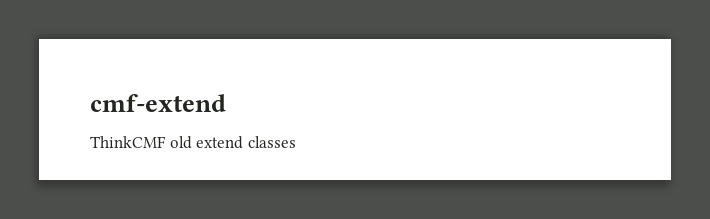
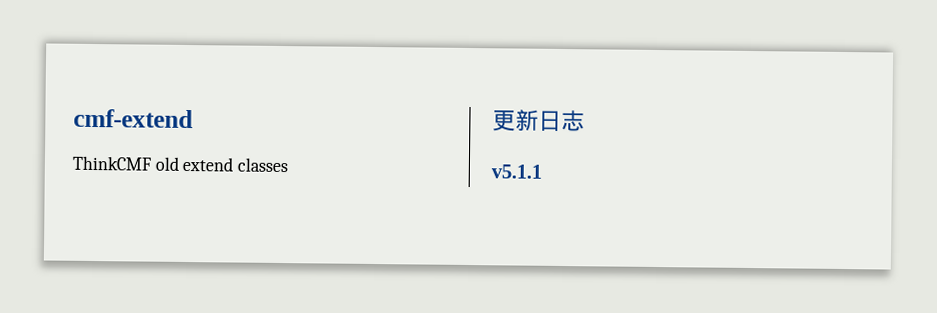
(296, 142) none -> [492,109,585,132] [491,164,542,179] // 更新日志 // v5.1.1

